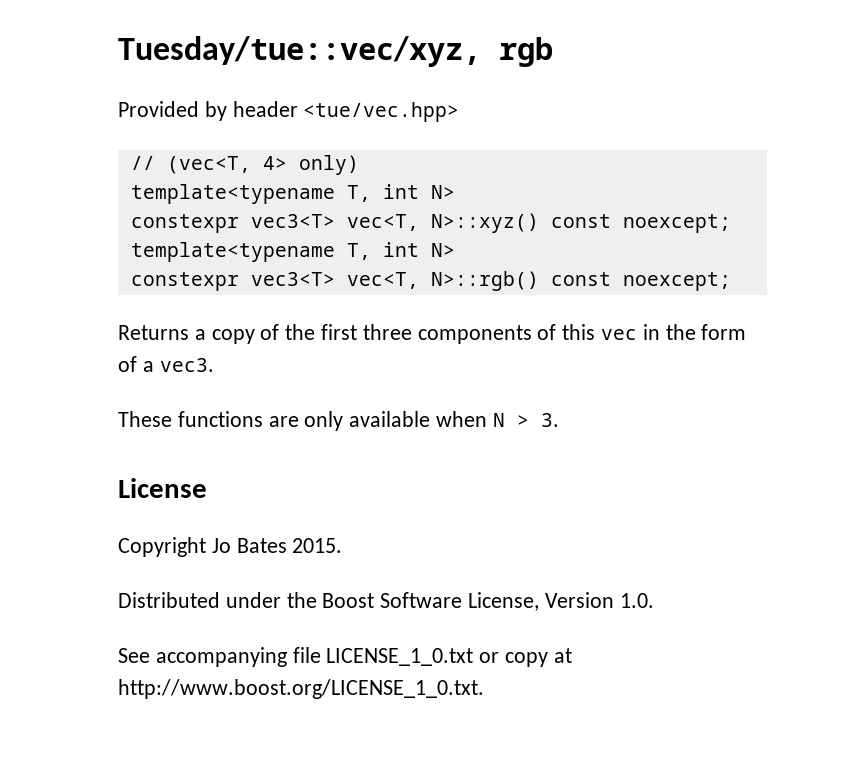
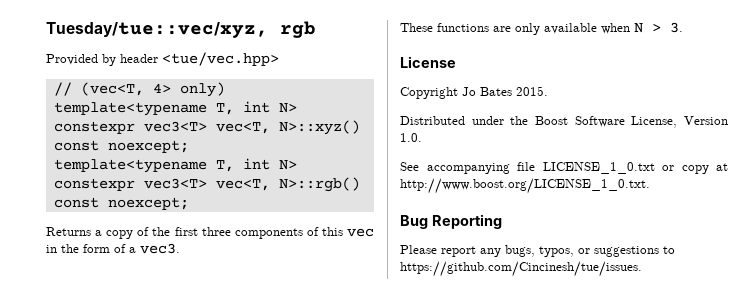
(484, 689) none -> [400,214,502,229] [400,245,675,257] [400,261,642,277] // Bug Reporting // Please report any bugs, typos, or suggestions to https://github.com/Cincinesh/tue/issues.

